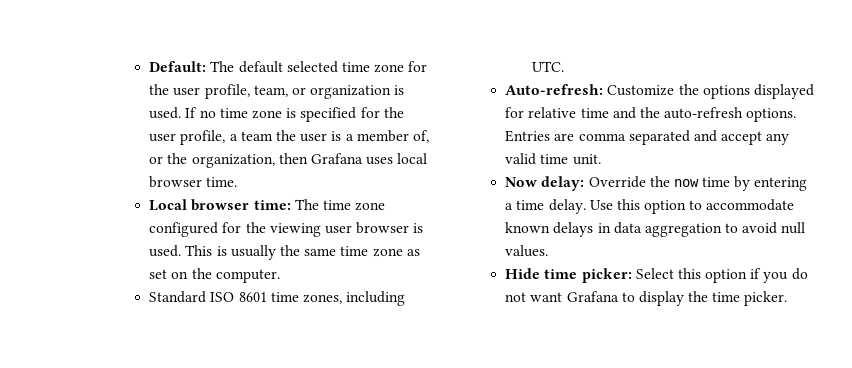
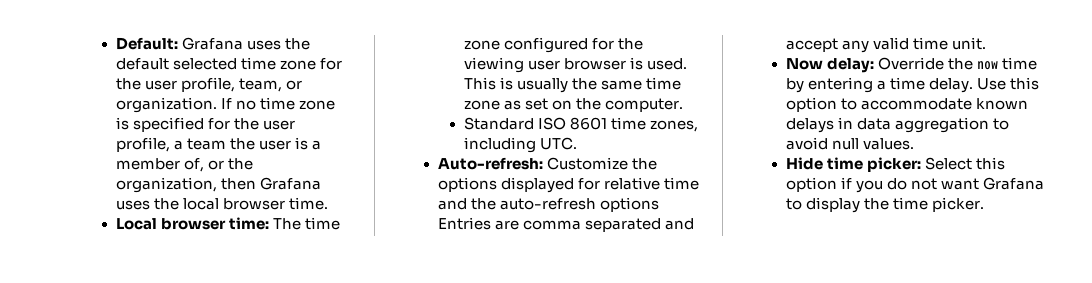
[210,61,235,72] The -> [181,37,310,50] Grafana uses the
[310,85,405,99] [149,107,182,119] organization is used. -> [115,97,217,113] organization.
(394, 161) none -> [153,198,179,210] the
[746,108,797,122] options. -> [599,197,659,212] options

